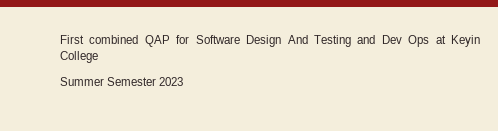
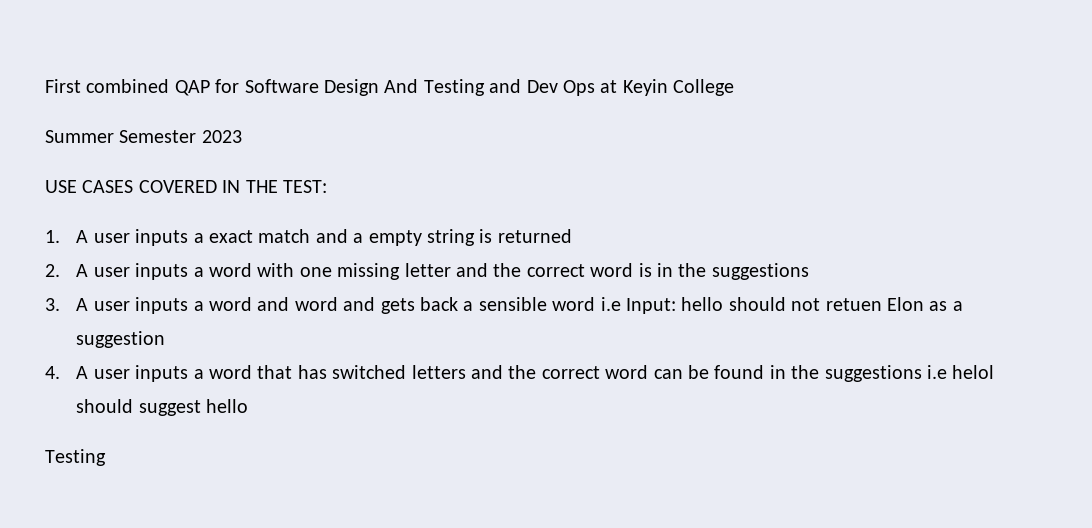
(184, 81) none -> [45,180,327,193] [45,229,572,246] [45,263,809,280] [45,297,963,314] [76,331,166,348] [45,365,995,382] [76,399,249,416] [45,449,106,466] // USE CASES COVERED IN THE TEST: // 1. A user inputs a exact match and a empty string is returned // 2. A user inputs a word with one missing letter and the correct word is in the suggestions // 3. A user inputs a word and word and gets back a sensible word i.e Input: hello should not retuen Elon as a suggestion // 4. A user inputs a word that has switched letters and the correct word can be found in the suggestions i.e helol should suggest hello // Testing

